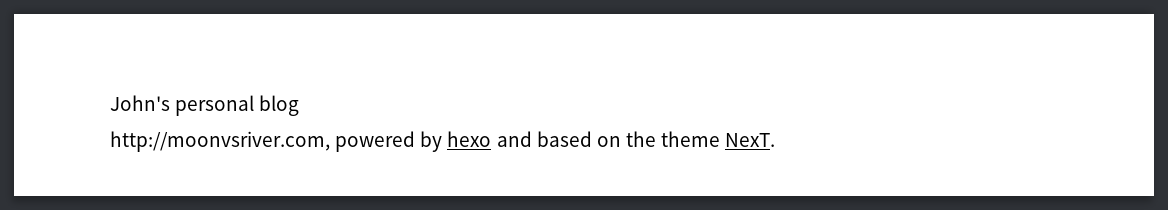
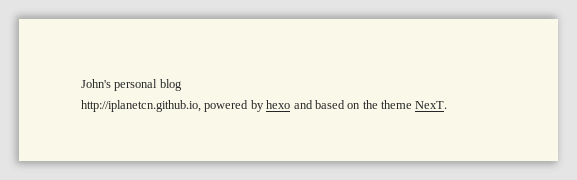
[110,131,330,152] http://moonvsriver.com, -> [81,100,201,112] http://iplanetcn.github.io,

